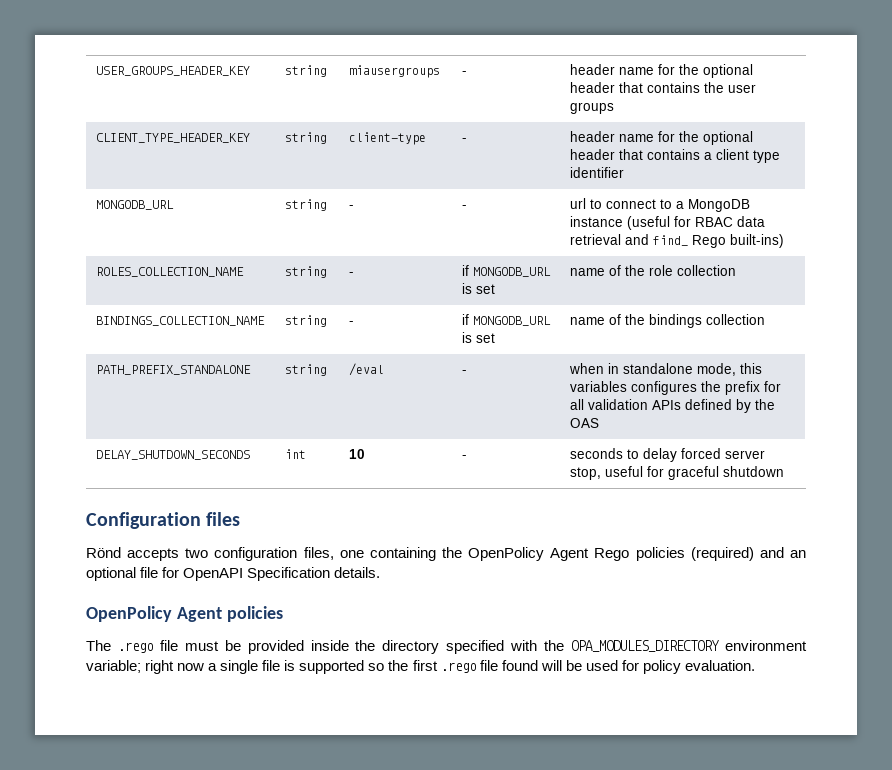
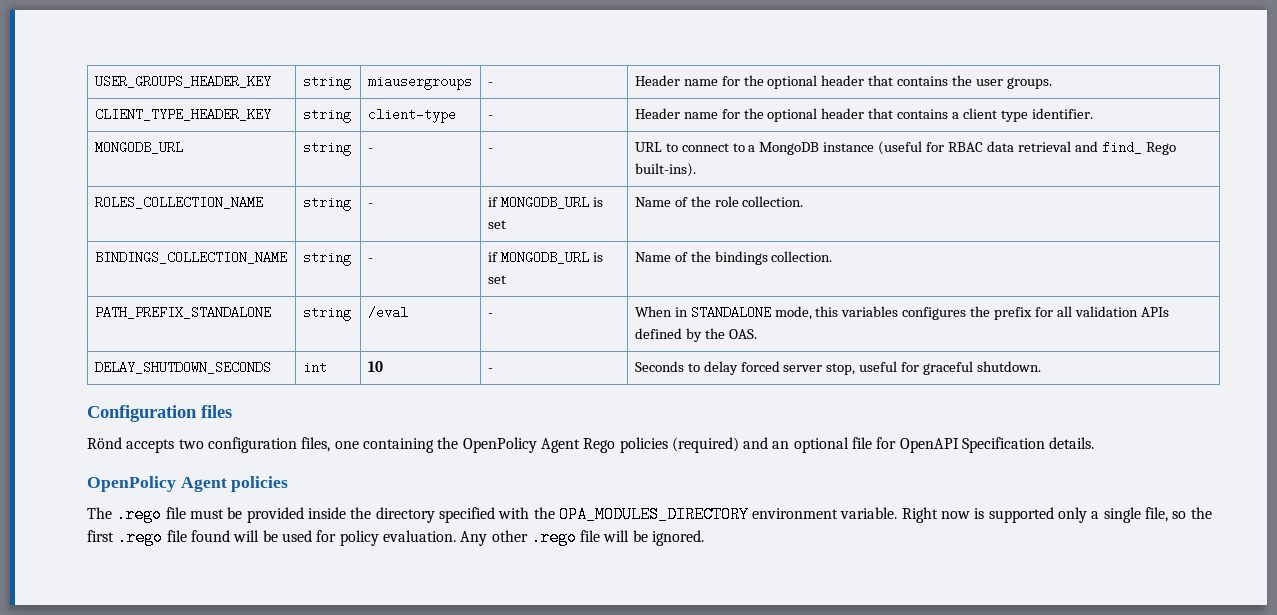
[570,64,616,75] header -> [634,75,680,86] Header
[570,102,615,114] groups -> [1006,77,1052,89] groups.
[570,131,616,142] header -> [634,108,680,119] Header
[570,167,625,178] identifier -> [1031,108,1093,119] identifier.
[570,198,587,209] url -> [634,142,662,152] URL
[730,234,785,248] built-ins) -> [634,163,696,177] built-ins).
[570,268,606,276] name -> [634,197,671,207] Name
[677,265,737,276] collection -> [742,196,804,207] collection.
[570,317,606,325] name -> [634,252,671,262] Name
[706,314,766,325] collection -> [771,251,833,262] collection.
[569,363,694,374] when in standalone -> [634,306,771,319] When in STANDALONE
[570,418,600,428] OAS -> [728,329,757,339] OAS.
[570,448,624,459] seconds -> [634,361,684,372] Seconds
[723,466,785,477] shutdown -> [977,361,1042,372] shutdown.
[86,660,365,674] variable; right now a single file is supported -> [840,507,1169,523] variable. Right now is supported only a single file,
(755, 665) none -> [460,529,705,546] Any other .rego file will be ignored.

